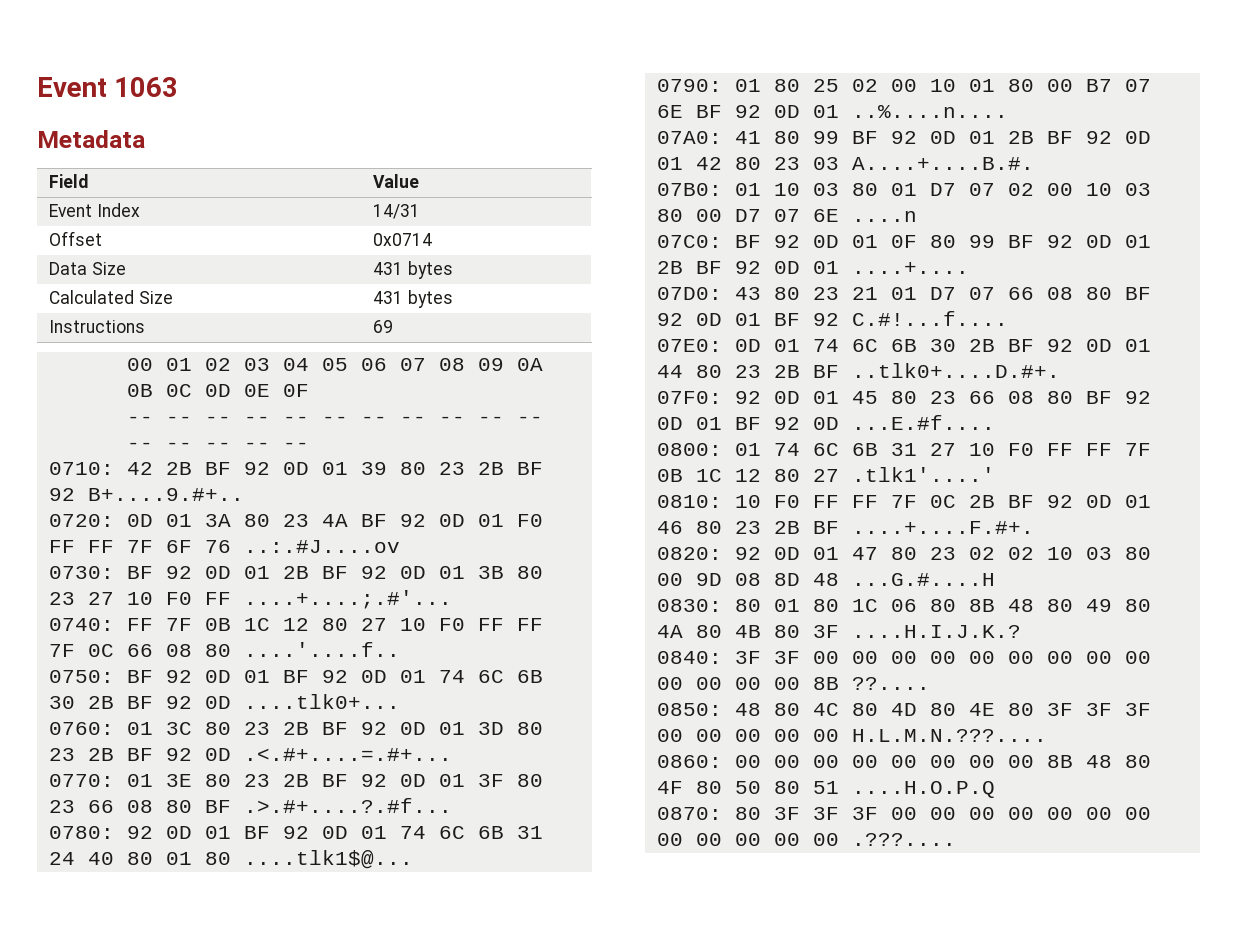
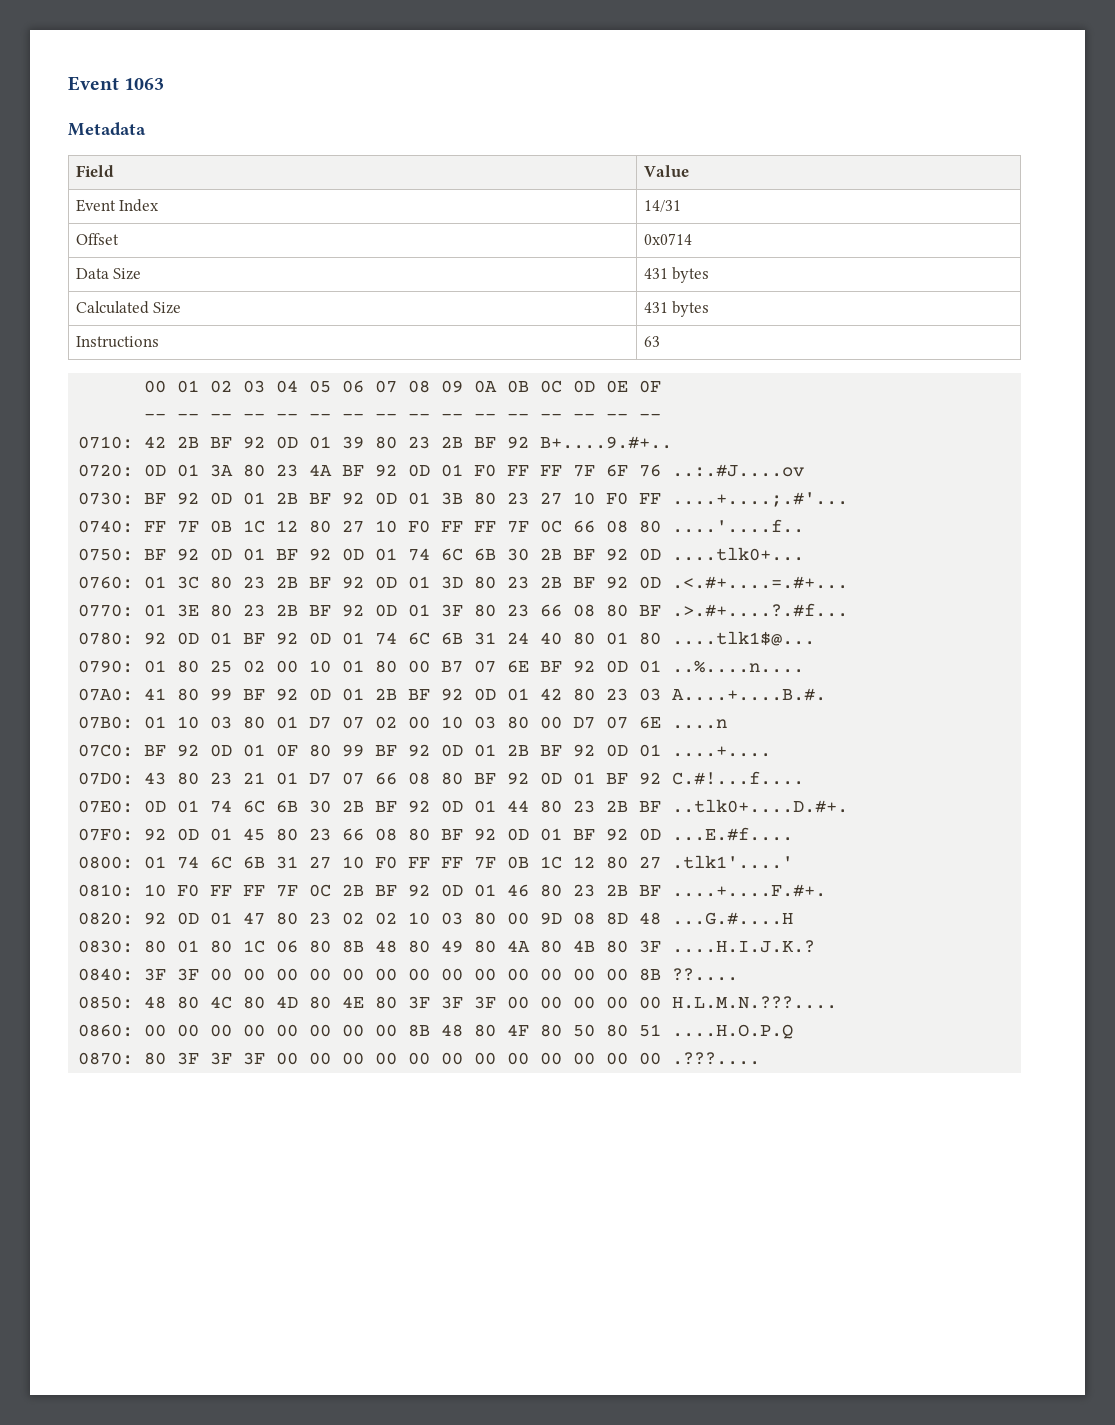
[372,320,393,333] 69 -> [643,336,660,347] 63

